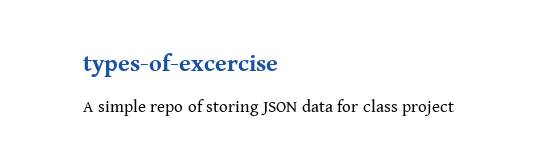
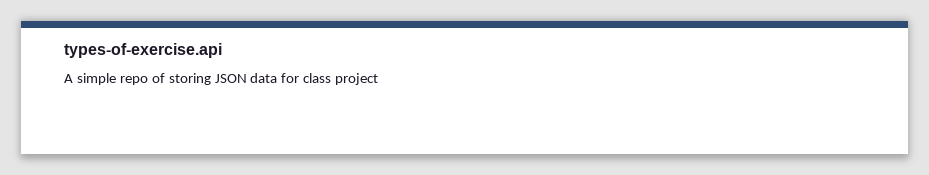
[83,53,278,77] types-of-excercise -> [64,43,222,58] types-of-exercise.api

